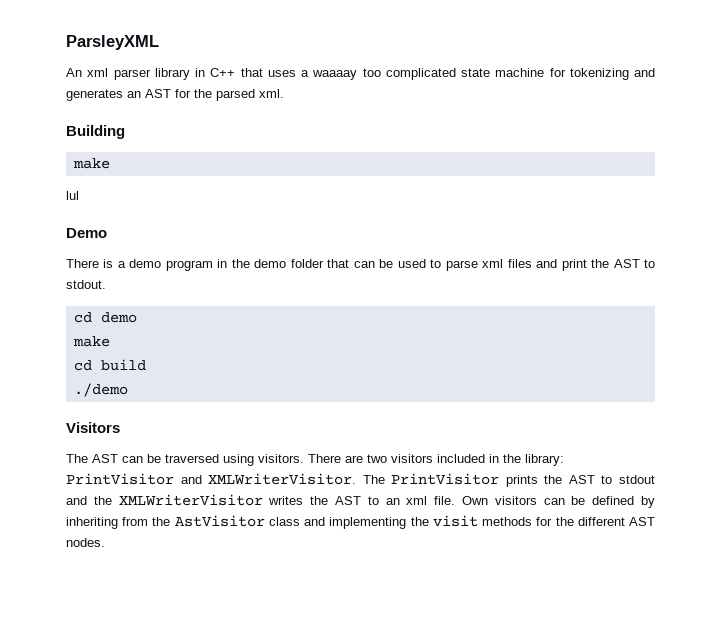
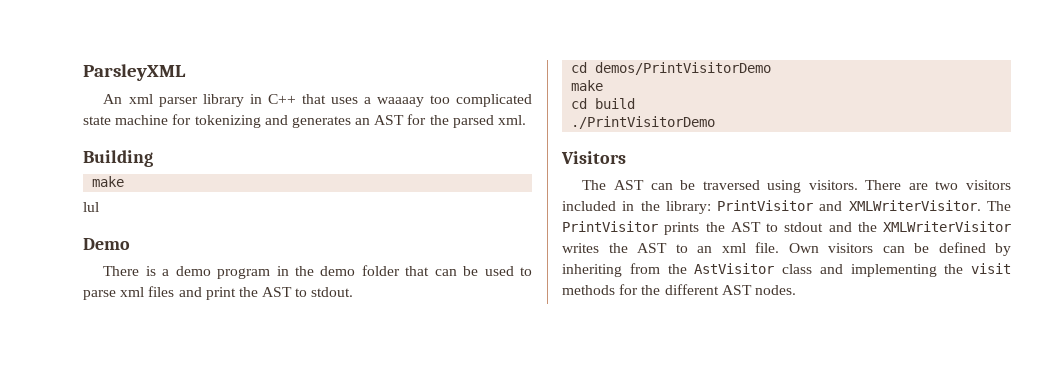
[100,312,137,323] demo -> [595,62,772,75] demos/PrintVisitorDemo
[73,383,128,397] ./demo -> [571,116,716,129] ./PrintVisitorDemo

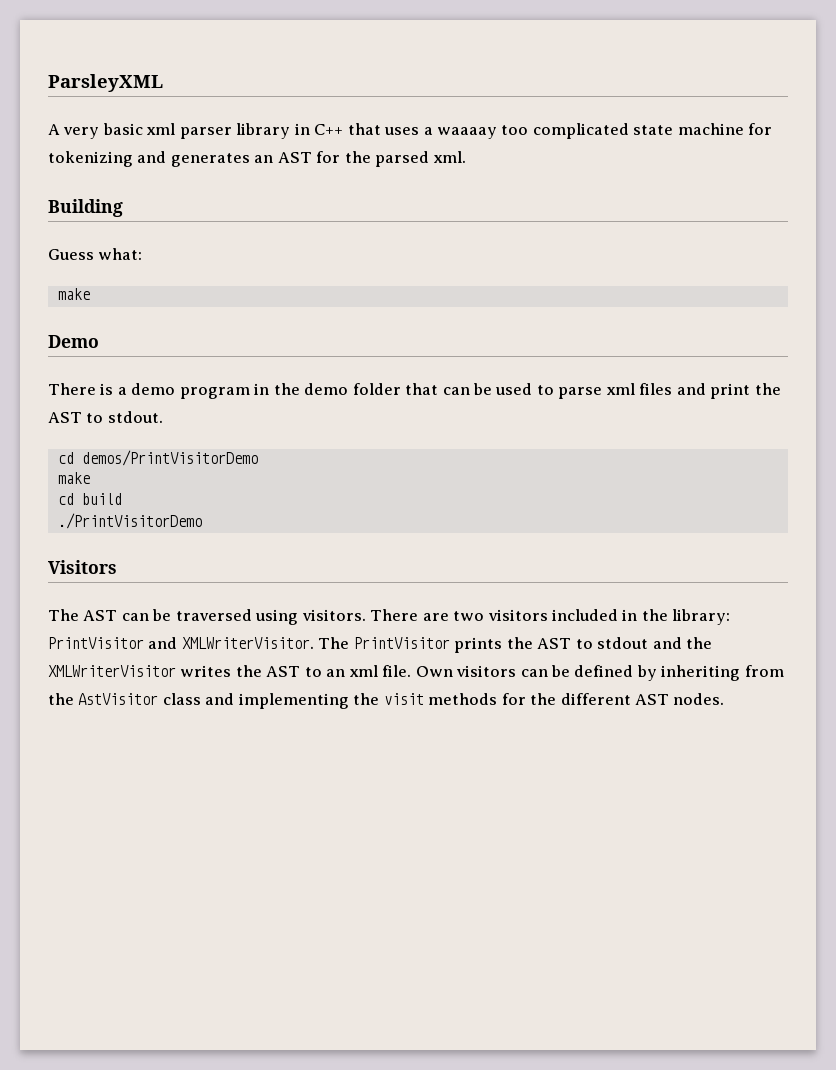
[103,94,123,104] An -> [48,123,143,139] A very basic
[92,176,125,187] [83,202,99,212] // make // lul -> [48,248,143,260] [57,288,90,300] // Guess what: // make

